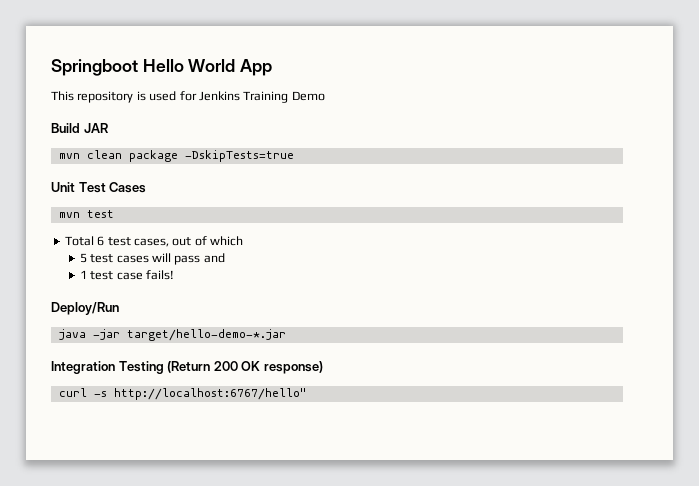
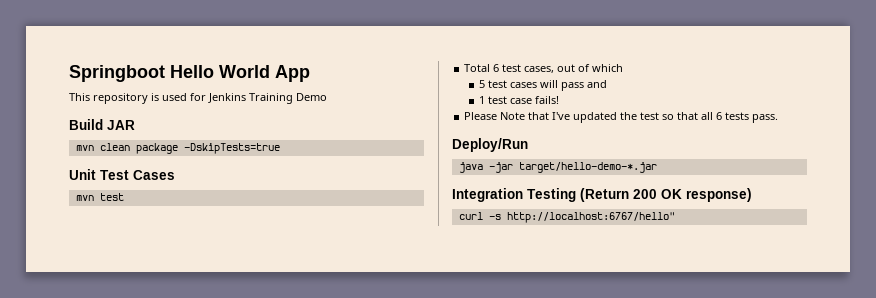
(174, 275) none -> [464,112,779,123] // Please Note that I've updated the test so that all 6 tests pass.

